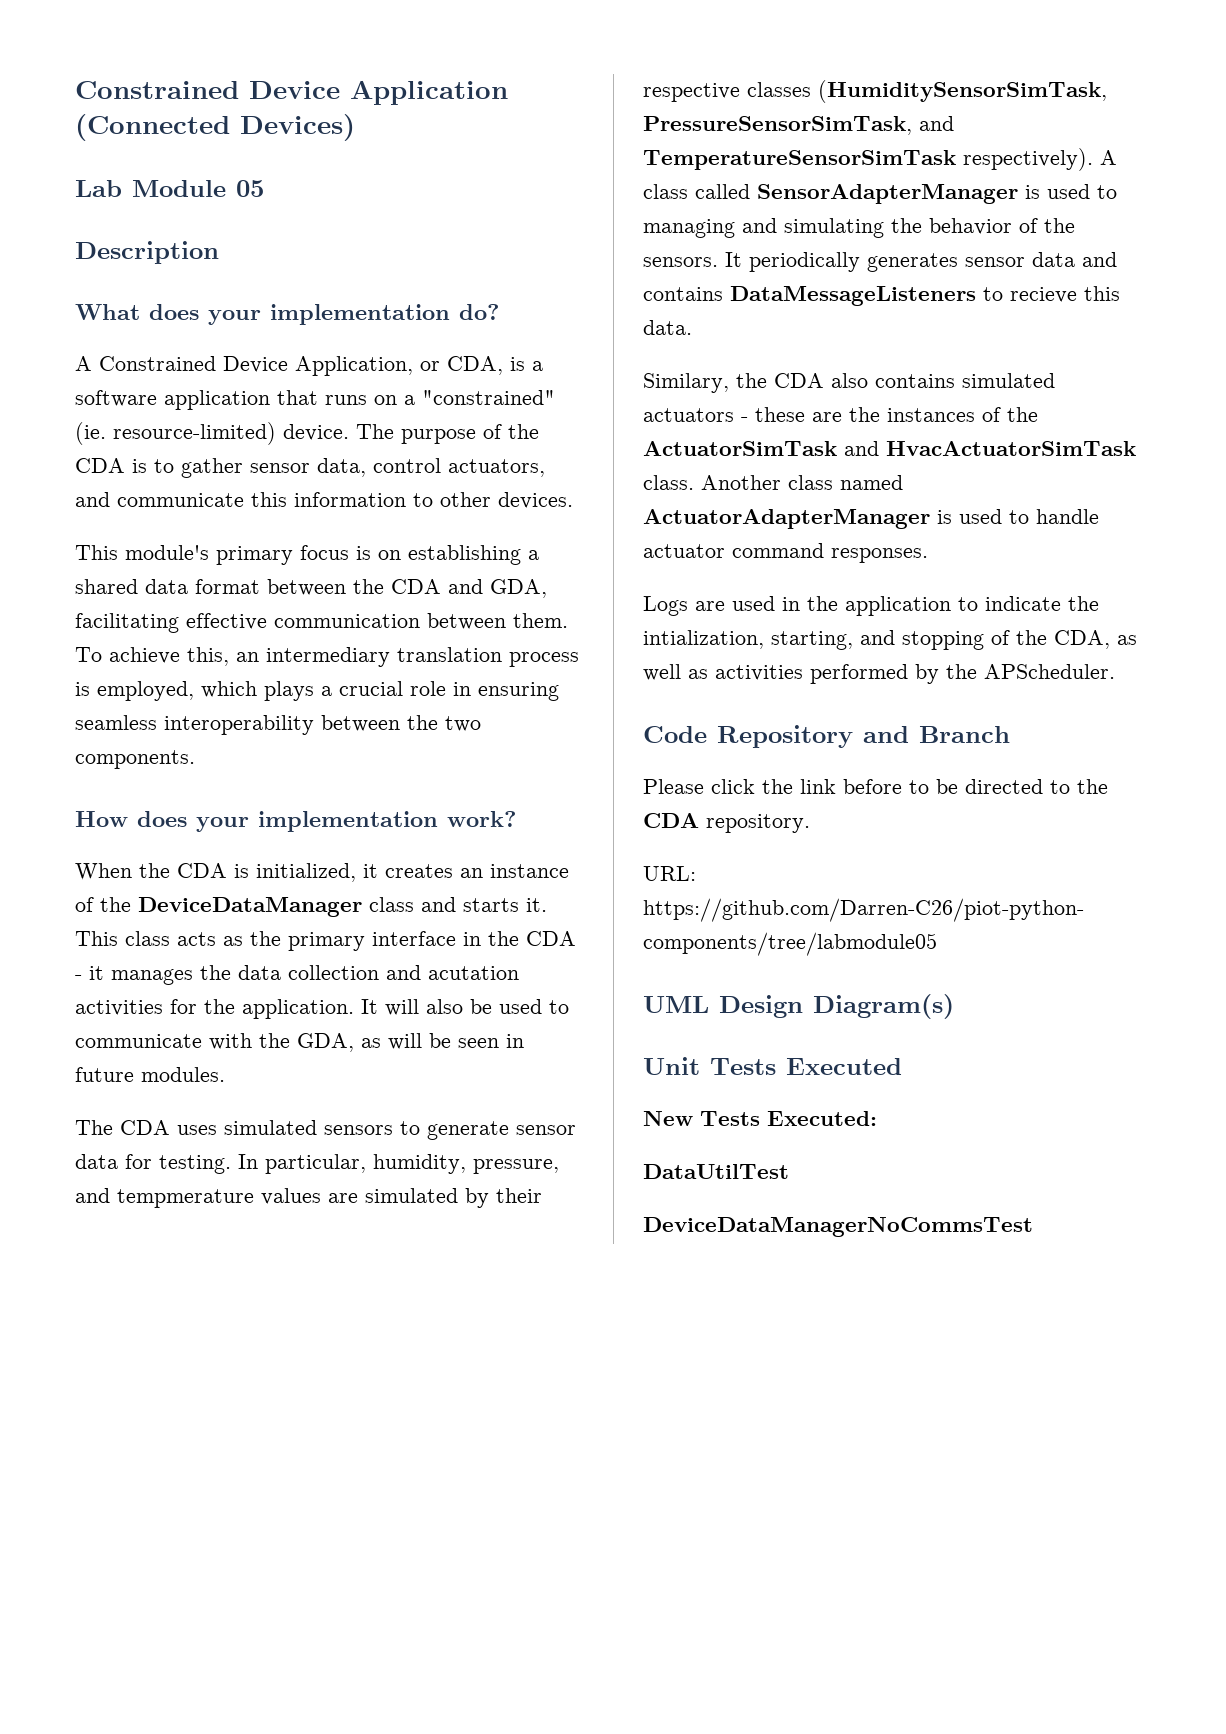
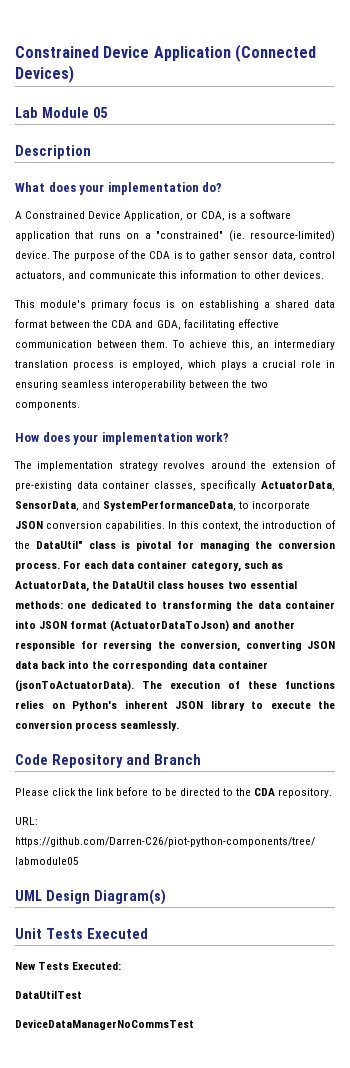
[75,863,569,882] [75,897,547,917] [75,931,576,951] [75,965,519,985] [75,999,569,1019] [75,1033,524,1052] [75,1067,225,1082] [75,1120,576,1140] [75,1154,559,1174] [75,1188,542,1208] [643,80,1107,103] [643,116,954,135] [643,148,1117,171] [643,184,1117,204] [643,218,1075,238] [643,252,1117,272] [643,286,1120,306] [643,320,692,335] [643,373,1055,393] [643,407,1038,422] [643,441,1136,456] [643,475,903,490] [643,509,1099,529] [643,543,928,563] [643,596,1099,616] [643,630,1137,650] [643,664,1115,684] When the CDA is initialized, it creates an instance of the DeviceDataManager class and starts it. This class acts as the primary interface in the CDA - it manages the data collection and acutation activities for the application. It will also be used to communicate with the GDA, as will be seen in future modules. // The CDA uses simulated sensors to generate sensor data for testing. In particular, humidity, pressure, and tempmerature values are simulated by their respective classes (HumiditySensorSimTask, PressureSensorSimTask, and TemperatureSensorSimTask respectively). A class called SensorAdapterManager is used to managing and simulating the behavior of the sensors. It periodically generates sensor data and contains DataMessageListeners to recieve this data. // Similary, the CDA also contains simulated actuators - these are the instances of the ActuatorSimTask and HvacActuatorSimTask class. Another class named ActuatorAdapterManager is used to handle actuator command responses. // Logs are used in the application to indicate the intialization, starting, and stopping of the CDA, as well as activities performed by the APScheduler. -> [14,460,336,471] [15,480,335,491] [15,501,311,511] [15,520,336,531] [15,540,335,551] [15,560,283,572] [15,580,297,592] [15,600,335,611] [15,620,295,632] [15,640,335,652] [15,660,268,671] [15,680,335,692] [15,700,335,711] [15,720,180,731] The implementation strategy revolves around the extension of pre-existing data container classes, specifically ActuatorData, SensorData, and SystemPerformanceData, to incorporate JSON conversion capabilities. In this context, the introduction of the DataUtil" class is pivotal for managing the conversion process. For each data container category, such as ActuatorData, the DataUtil class houses two essential methods: one dedicated to transforming the data container into JSON format (ActuatorDataToJson) and another responsible for reversing the conversion, converting JSON data back into the corresponding data container (jsonToActuatorData). The execution of these functions relies on Python's inherent JSON library to execute the conversion process seamlessly.

